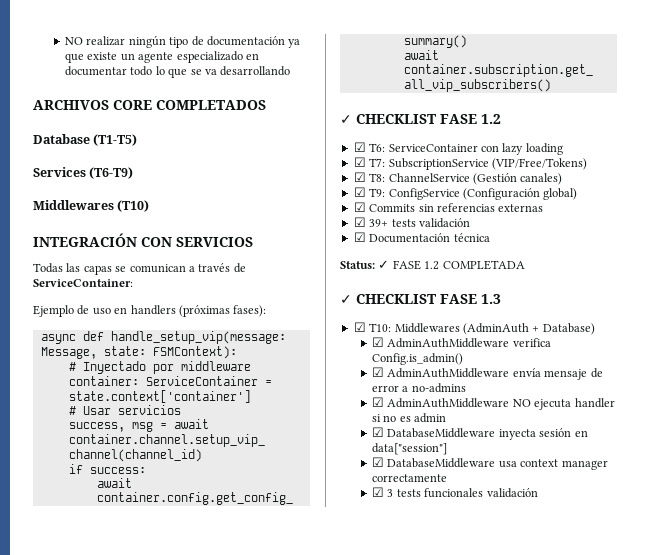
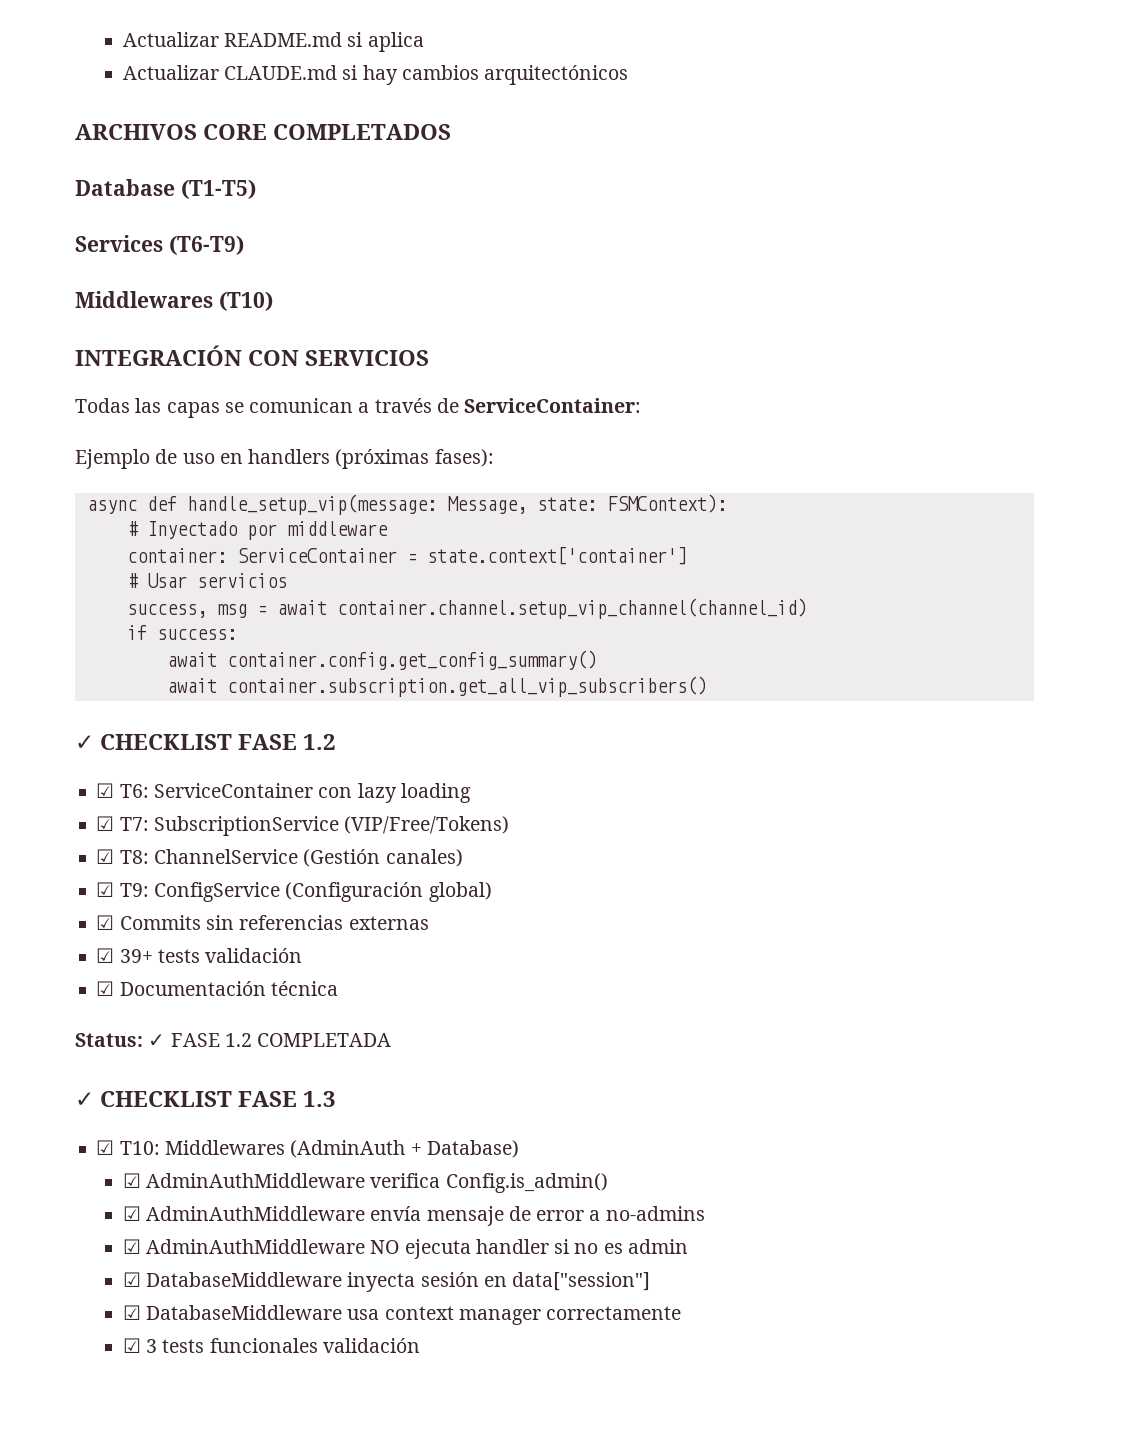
[65,35,301,48] [65,51,259,63] [65,66,291,78] NO realizar ningún tipo de documentación ya que existe un agente especializado en documentar todo lo que se va desarrollando -> [122,32,424,52] [122,65,629,85] Actualizar README.md si aplica // Actualizar CLAUDE.md si hay cambios arquitectónicos

